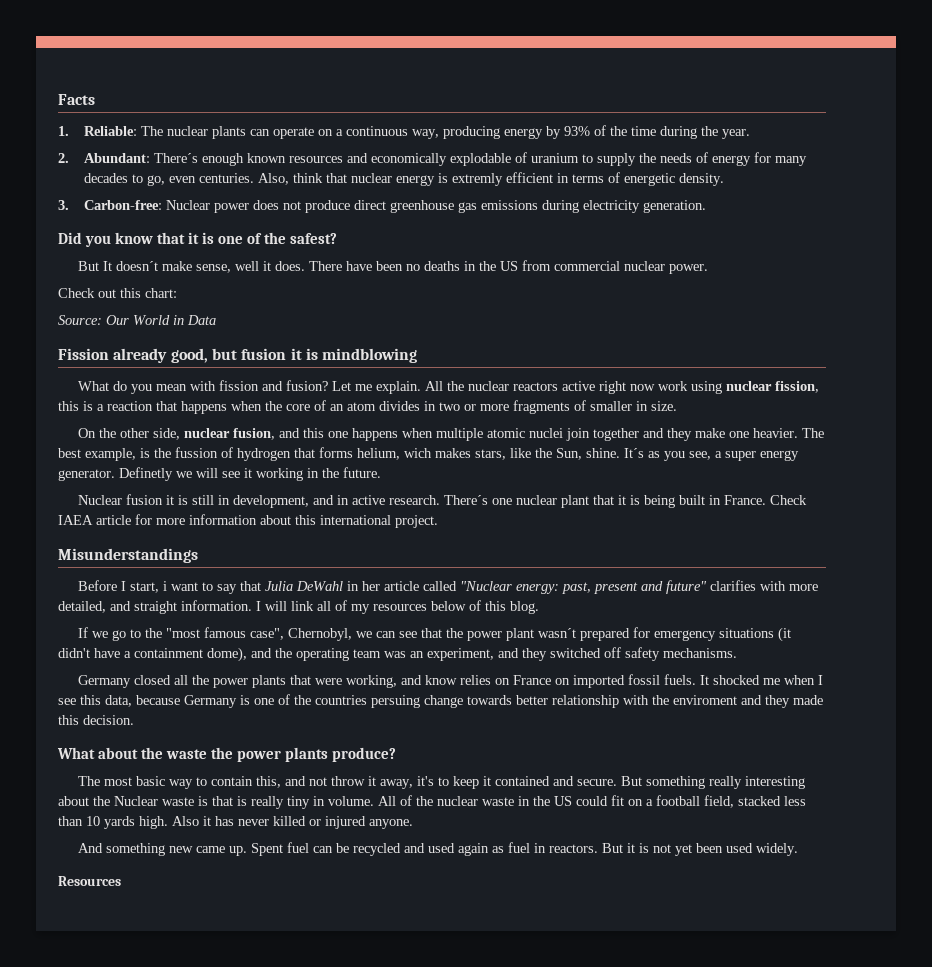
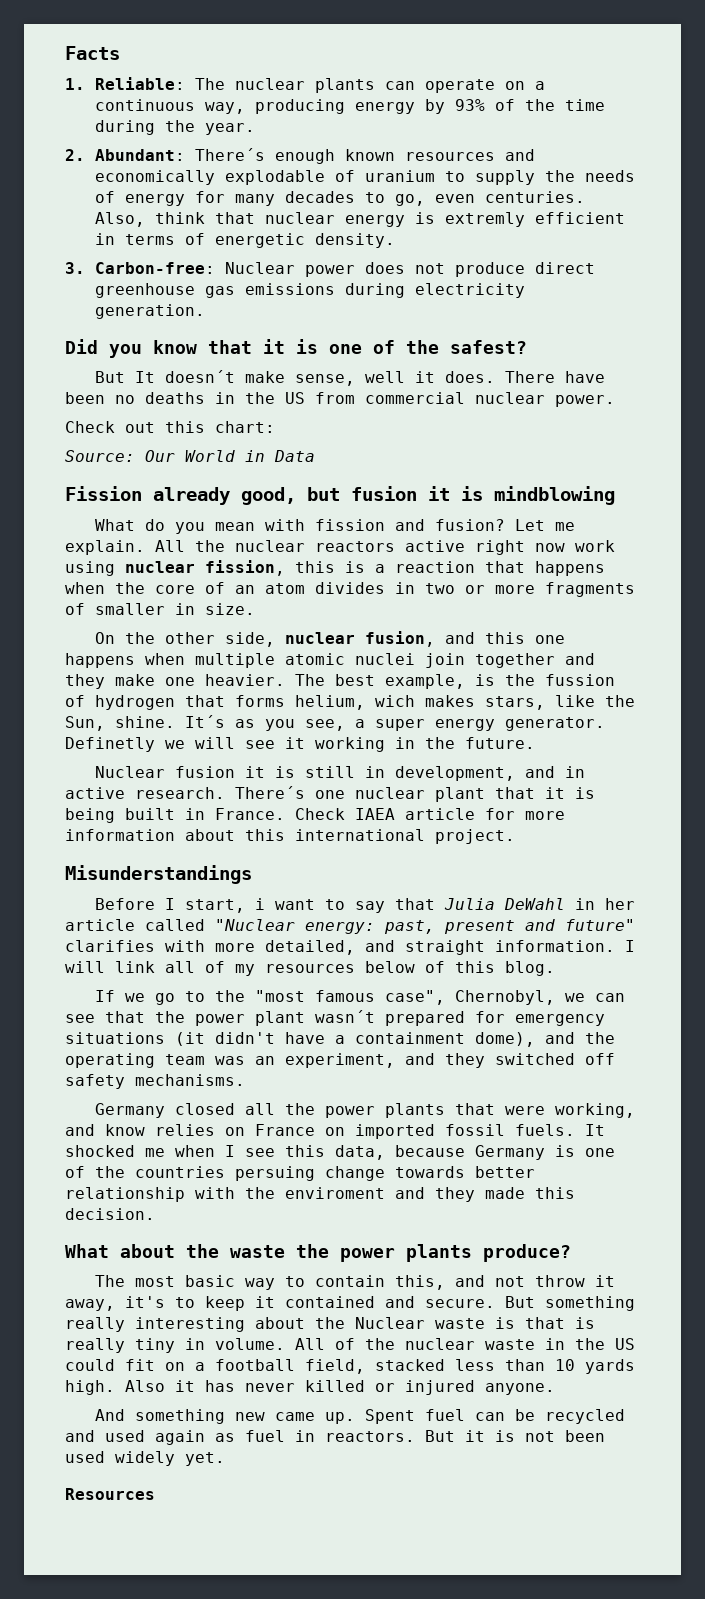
[675,844,693,856] yet -> (555, 1436) none
[756,843,799,856] widely. -> [115,1451,225,1466] widely yet.

